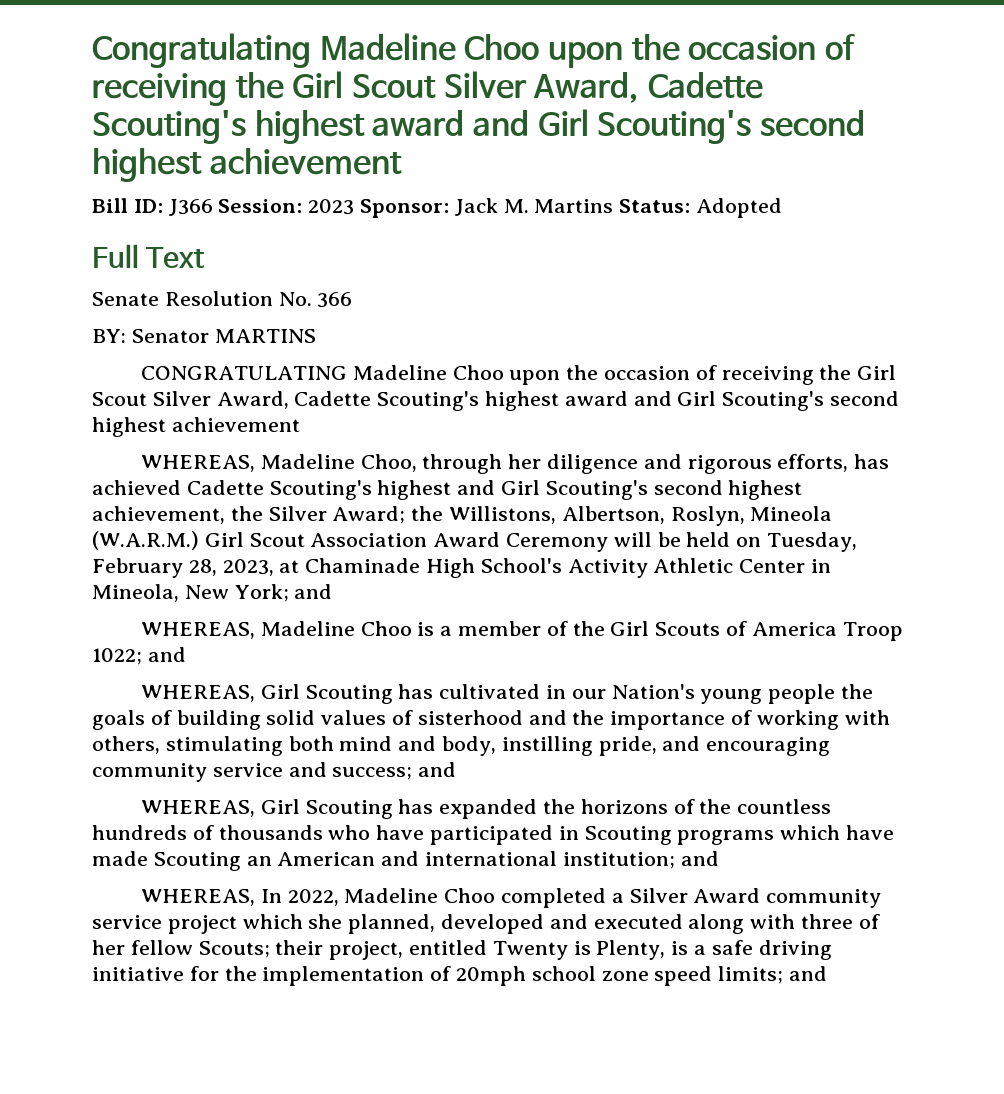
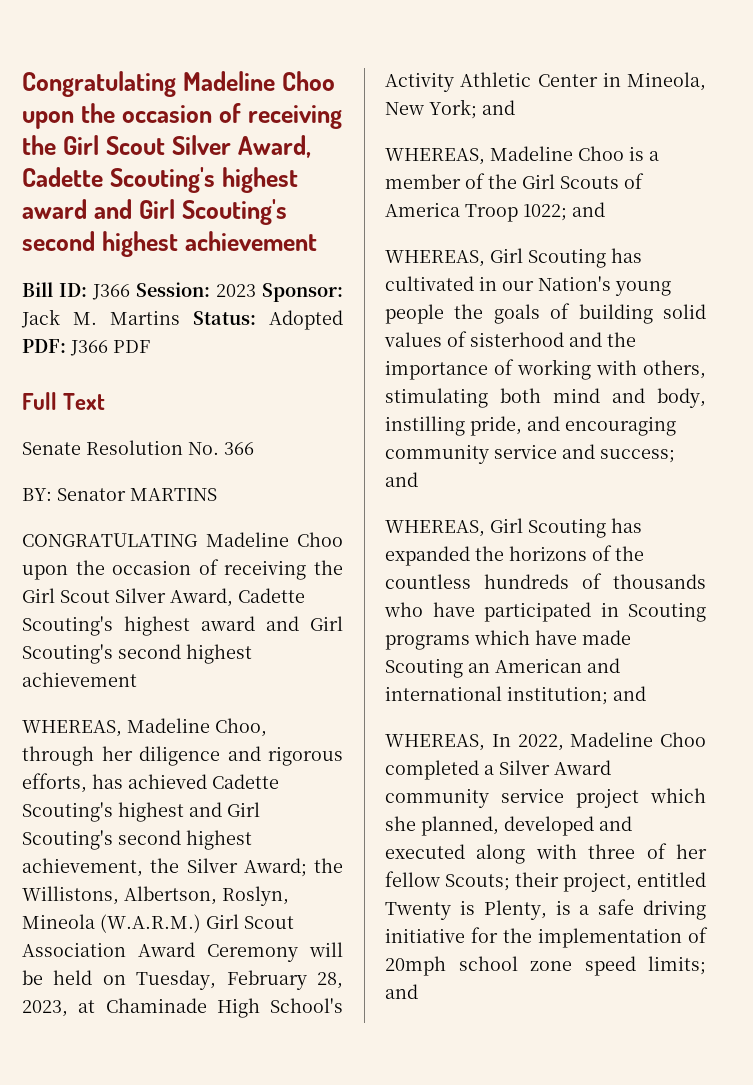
(783, 208) none -> [22,339,150,356] PDF: J366 PDF

